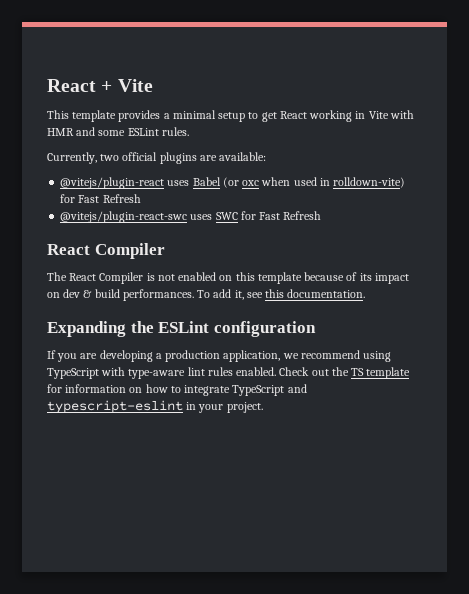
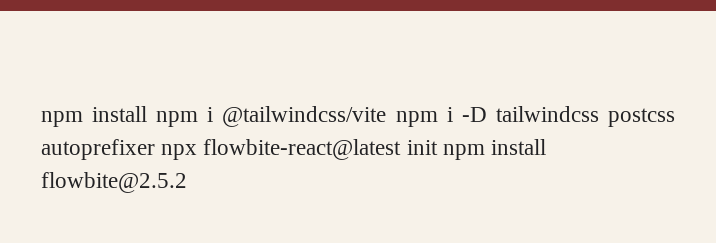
[47,79,153,92] [47,110,414,122] [47,127,189,136] [47,152,267,164] [60,177,406,189] [60,194,141,203] [60,211,322,223] [47,243,165,259] [47,272,409,284] [47,289,366,301] [47,321,316,337] [47,350,392,362] [47,367,411,379] [47,384,307,396] [47,400,263,413] React + Vite // This template provides a minimal setup to get React working in Vite with HMR and some ESLint rules. // Currently, two official plugins are available: // @vitejs/plugin-react uses Babel (or oxc when used in rolldown-vite) for Fast Refresh // @vitejs/plugin-react-swc uses SWC for Fast Refresh // React Compiler // The React Compiler is not enabled on this template because of its impact on dev & build performances. To add it, see this documentation. // Expanding the ESLint configuration // If you are developing a production application, we recommend using TypeScript with type-aware lint rules enabled. Check out the TS template for information on how to integrate TypeScript and typescript-eslint in your project. -> [41,106,675,127] [41,139,547,160] [41,172,187,193] npm install npm i @tailwindcss/vite npm i -D tailwindcss postcss autoprefixer npx flowbite-react@latest init npm install flowbite@2.5.2

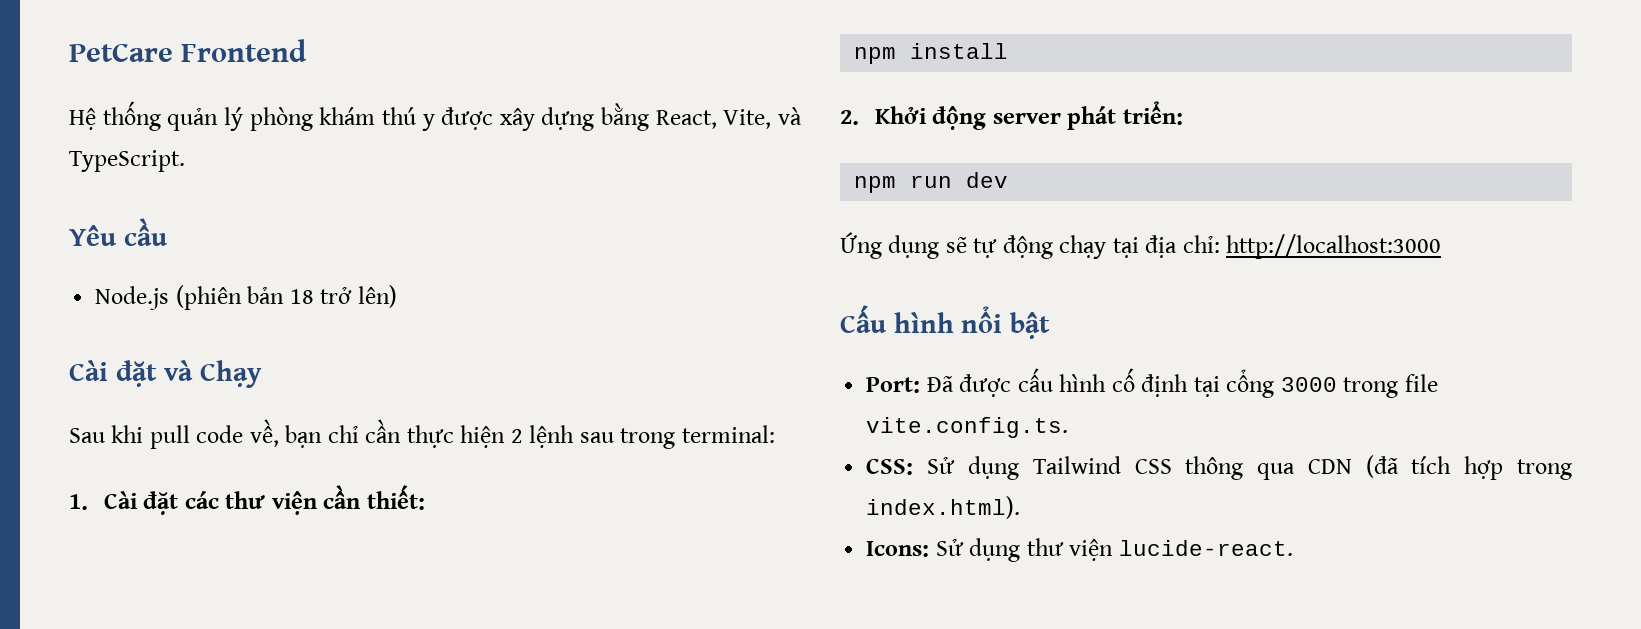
[41,106,675,127] [41,139,547,160] [41,172,187,193] npm install npm i @tailwindcss/vite npm i -D tailwindcss postcss autoprefixer npx flowbite-react@latest init npm install flowbite@2.5.2 -> [69,39,308,62] [69,101,802,131] [69,150,185,172] [69,218,167,246] [95,285,397,310] [69,360,262,388] [69,419,775,449] [69,485,425,515] [854,43,1009,64] [840,101,1183,130] [854,172,1009,193] [840,232,1442,259] [840,305,1050,339] [866,368,1438,398] [866,417,1069,438] [866,455,1572,480] [866,496,1021,519] [866,538,1293,562] PetCare Frontend // Hệ thống quản lý phòng khám thú y được xây dựng bằng React, Vite, và TypeScript. // Yêu cầu // Node.js (phiên bản 18 trở lên) // Cài đặt và Chạy // Sau khi pull code về, bạn chỉ cần thực hiện 2 lệnh sau trong terminal: // 1. Cài đặt các thư viện cần thiết: // npm install // 2. Khởi động server phát triển: // npm run dev // Ứng dụng sẽ tự động chạy tại địa chỉ: http://localhost:3000 // Cấu hình nổi bật // Port: Đã được cấu hình cố định tại cổng 3000 trong file vite.config.ts. // CSS: Sử dụng Tailwind CSS thông qua CDN (đã tích hợp trong index.html). // Icons: Sử dụng thư viện lucide-react.

